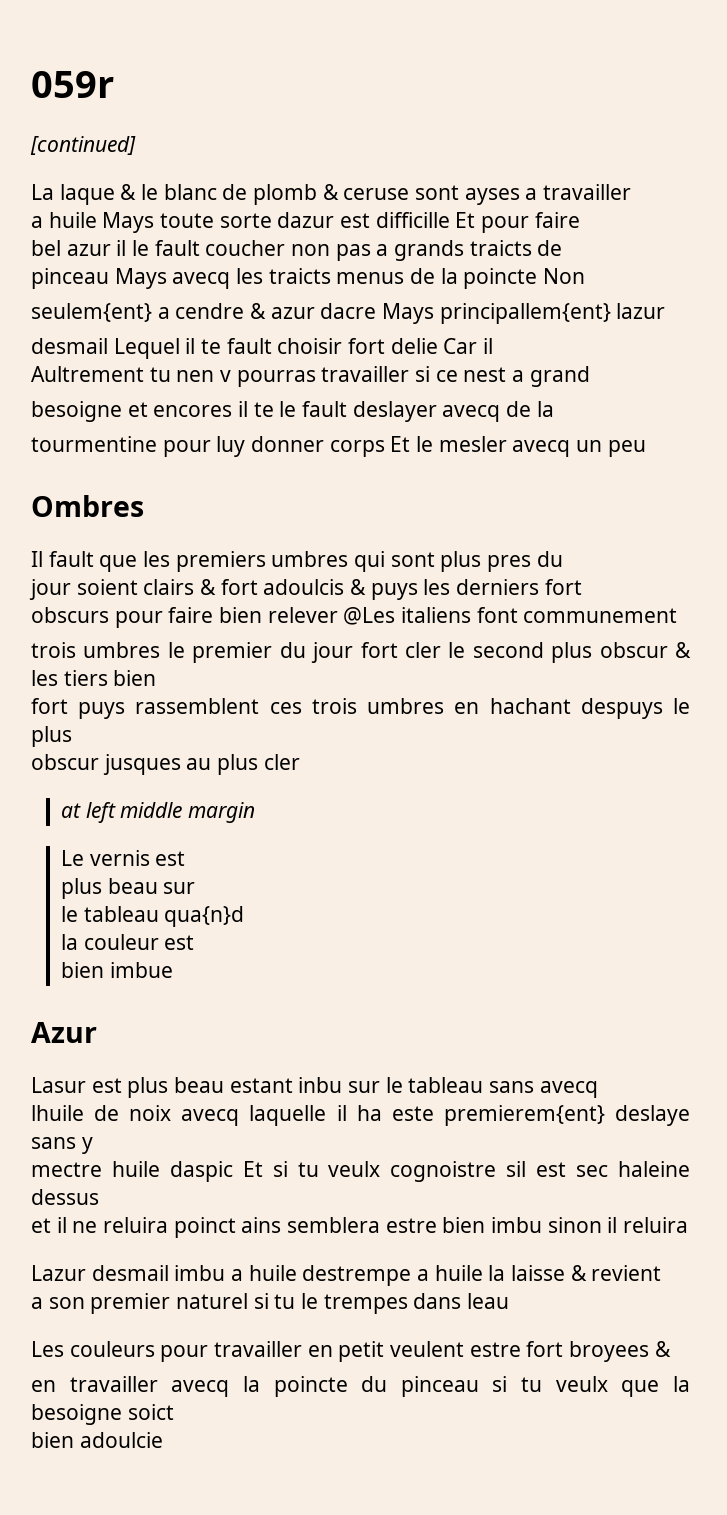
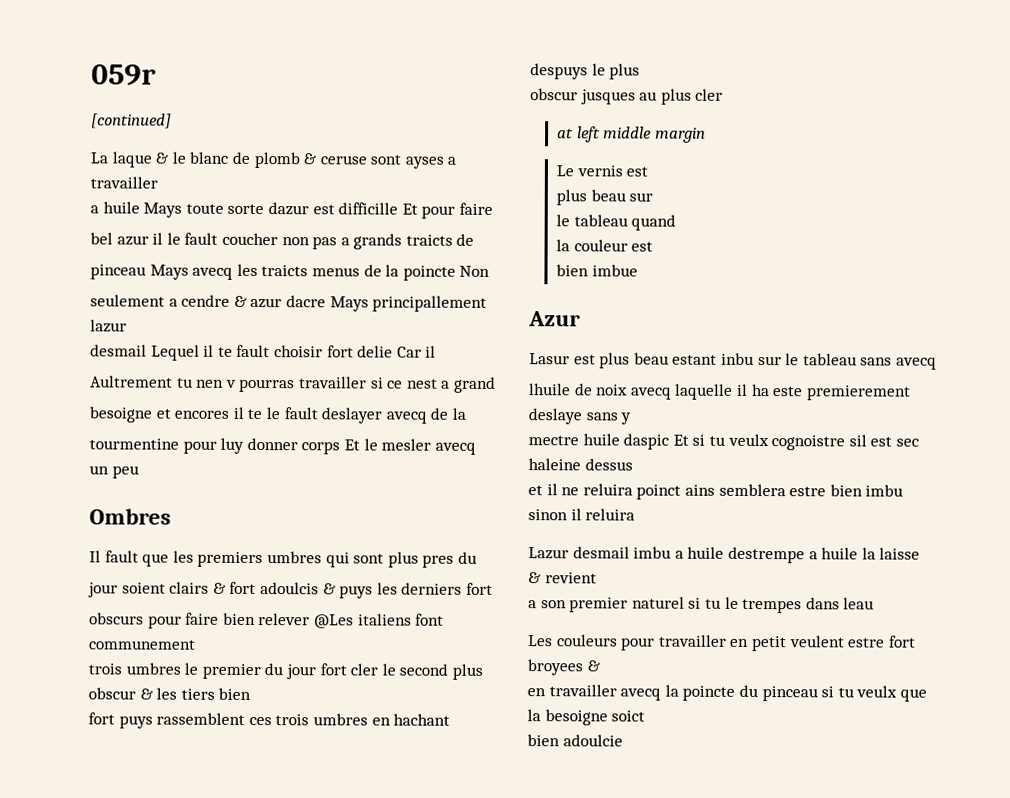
[31,303,152,322] seulem{ent} -> [90,294,165,307] seulement
[439,303,611,324] principallem{ent} -> [372,295,488,312] principallement
[164,906,245,927] qua{n}d -> [631,214,677,231] quand
[443,1105,605,1126] premierem{ent} -> [805,385,911,401] premierement

